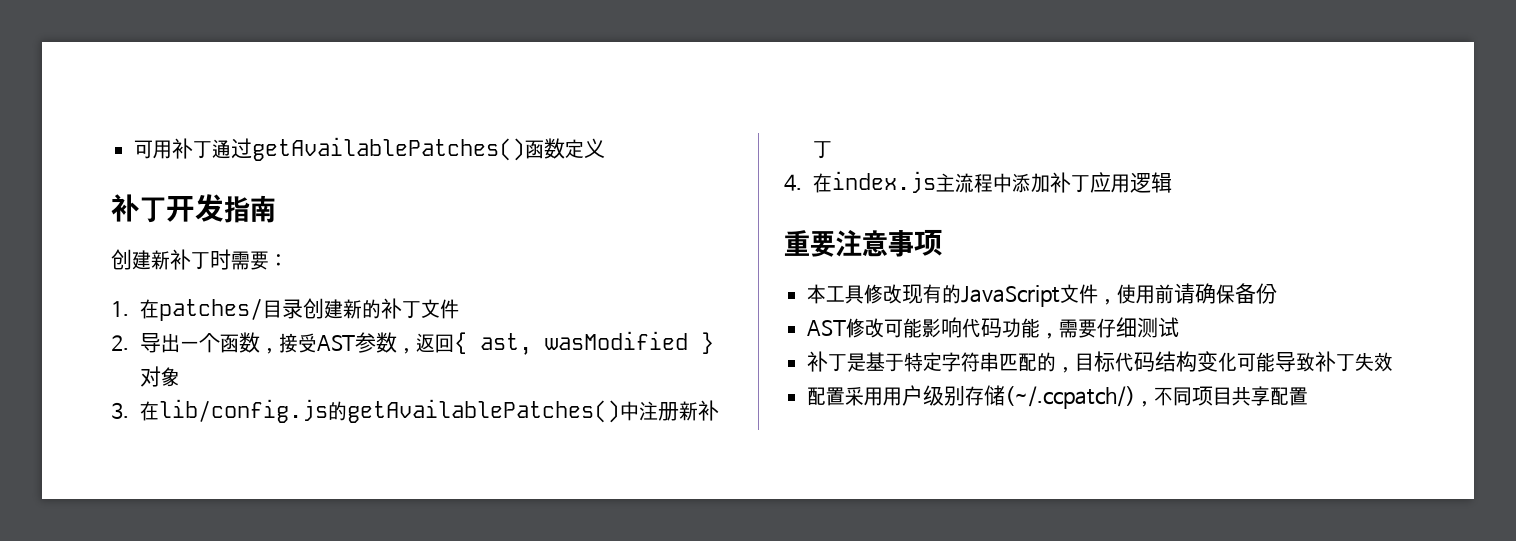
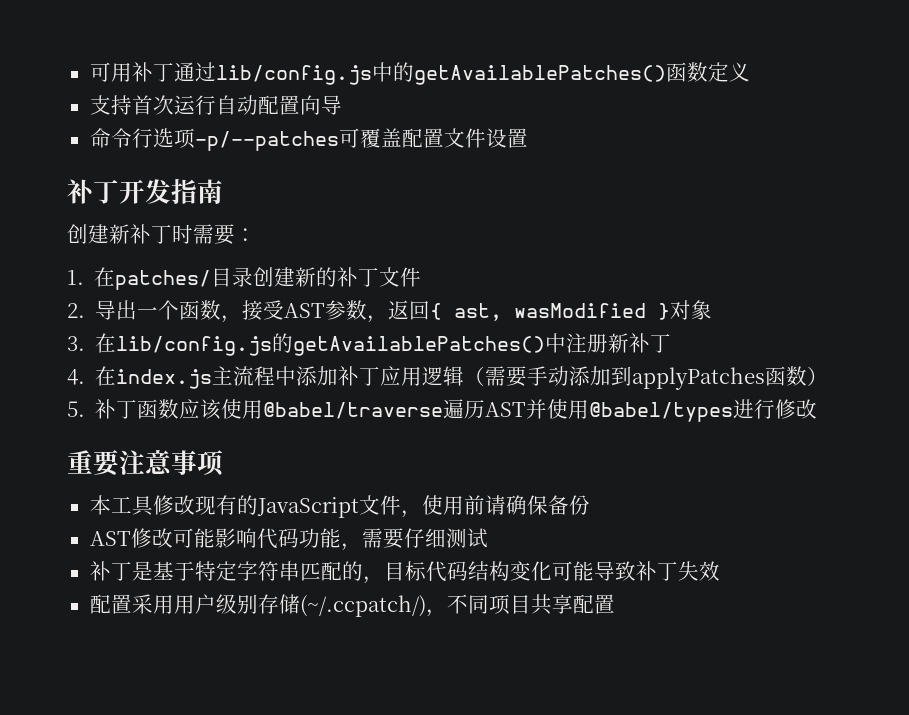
(253, 148) none -> [215,62,414,85] lib/config.js中的
(606, 148) none -> [89,95,342,115] [89,128,528,151] // 支持首次运行自动配置向导 // 命令行选项-p/--patches可覆盖配置文件设置
(1172, 182) none -> [464,366,829,390] [67,399,818,422] （需要手动添加到applyPatches函数） // 5.补丁函数应该使用@babel/traverse遍历AST并使用@babel/types进行修改

